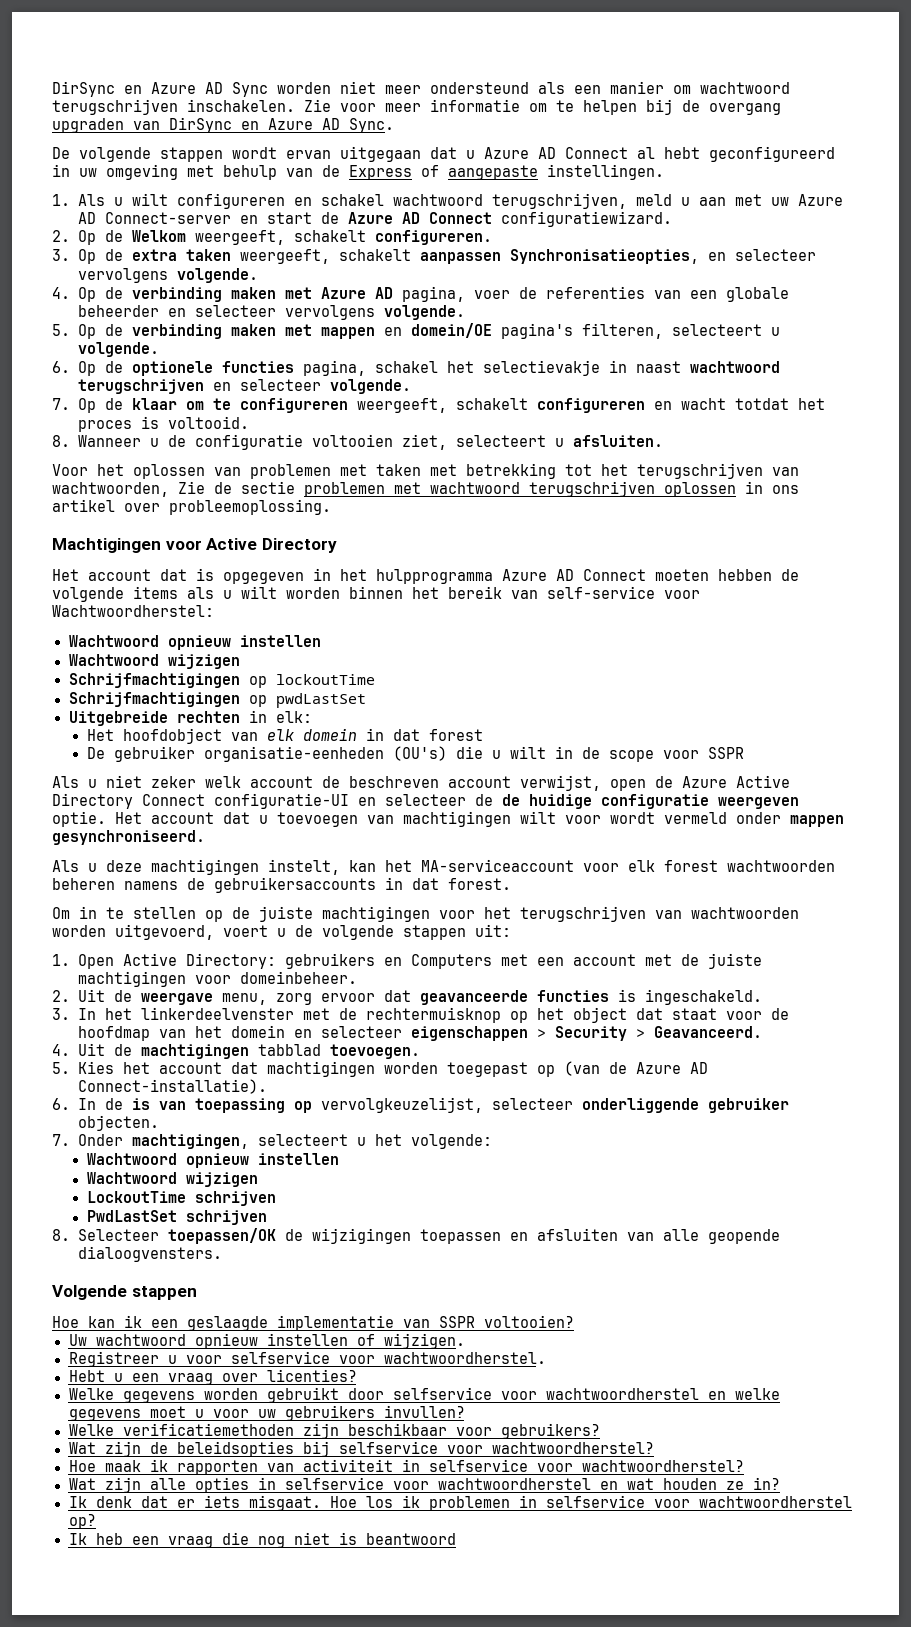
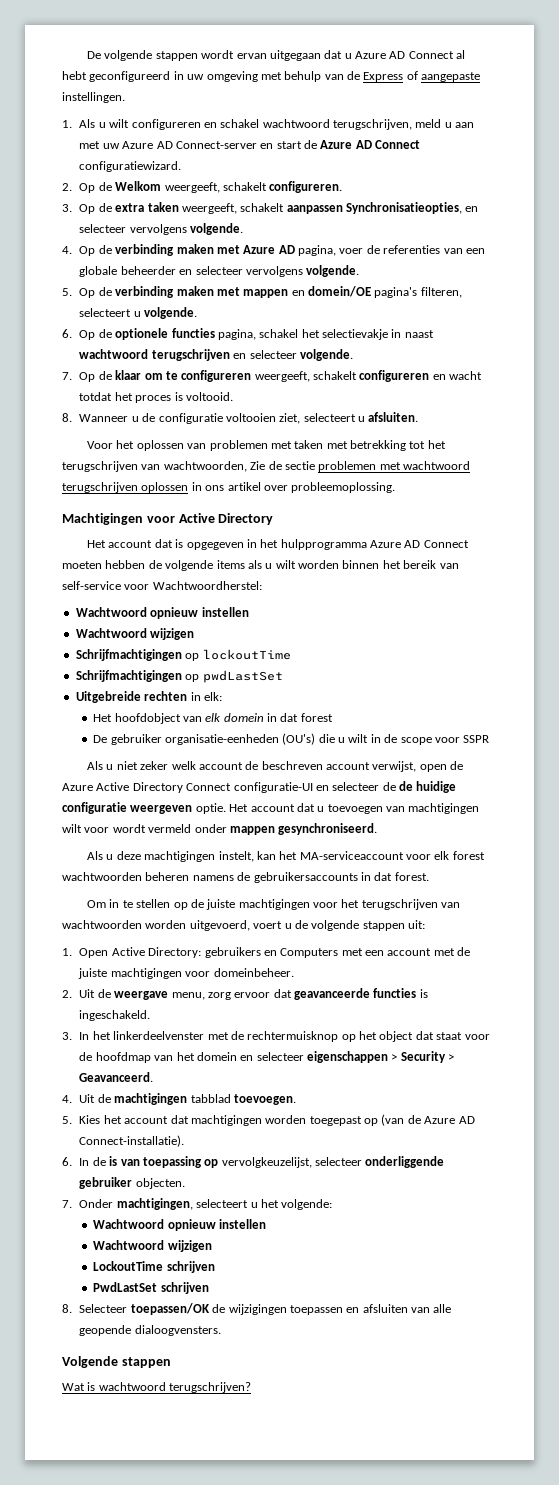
[52,81,790,97] [52,99,781,115] [52,117,394,133] DirSync en Azure AD Sync worden niet meer ondersteund als een manier om wachtwoord terugschrijven inschakelen. Zie voor meer informatie om te helpen bij de overgang upgraden van DirSync en Azure AD Sync. // -> (87, 55) none
[52,1315,574,1331] [68,1333,465,1349] [68,1351,546,1367] [68,1369,357,1385] [68,1387,780,1403] [68,1405,465,1421] [68,1423,600,1439] [68,1441,654,1457] [68,1459,744,1475] [68,1477,780,1493] [68,1495,852,1511] [68,1514,96,1529] [68,1532,456,1548] Hoe kan ik een geslaagde implementatie van SSPR voltooien? // Uw wachtwoord opnieuw instellen of wijzigen. // Registreer u voor selfservice voor wachtwoordherstel. // Hebt u een vraag over licenties? // Welke gegevens worden gebruikt door selfservice voor wachtwoordherstel en welke gegevens moet u voor uw gebruikers invullen? // Welke verificatiemethoden zijn beschikbaar voor gebruikers? // Wat zijn de beleidsopties bij selfservice voor wachtwoordherstel? // Hoe maak ik rapporten van activiteit in selfservice voor wachtwoordherstel? // Wat zijn alle opties in selfservice voor wachtwoordherstel en wat houden ze in? // Ik denk dat er iets misgaat. Hoe los ik problemen in selfservice voor wachtwoordherstel op? // Ik heb een vraag die nog niet is beantwoord -> [62,1382,252,1393] Wat is wachtwoord terugschrijven?

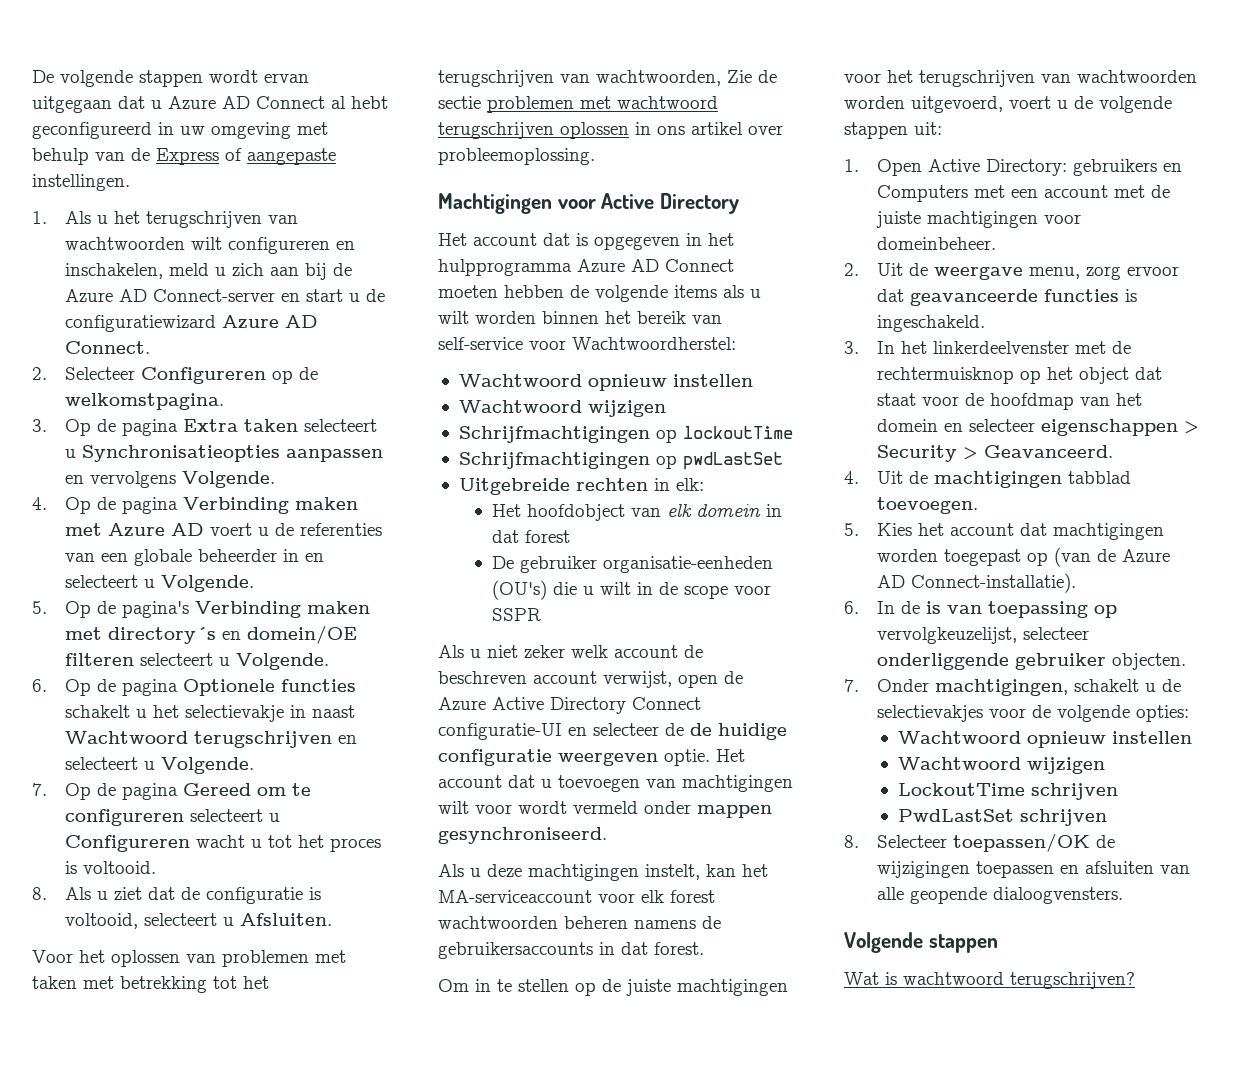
[109,119,475,130] [79,141,120,149] wilt configureren en schakel wachtwoord terugschrijven, meld u aan met uw -> [113,211,298,228] [64,237,355,254] [64,263,352,280] het terugschrijven van wachtwoorden wilt configureren en inschakelen, meld u zich aan bij de
[304,140,421,149] [79,161,182,172] [62,181,343,193] [62,202,479,214] [79,223,244,235] [62,244,175,256] de Azure AD Connect configuratiewizard. // 2. Op de Welkom weergeeft, schakelt configureren. // 3. Op de extra taken weergeeft, schakelt aanpassen Synchronisatieopties, en selecteer vervolgens volgende. // 4. Op de verbinding -> [348,289,385,302] [64,315,318,332] [64,341,150,354] [32,367,318,384] [64,393,224,410] [32,419,377,436] [64,445,383,462] [64,471,275,488] [32,497,289,514] u de configuratiewizard Azure AD Connect. // 2. Selecteer Configureren op de welkomstpagina. // 3. Op de pagina Extra taken selecteert u Synchronisatieopties aanpassen en vervolgens Volgende. // 4. Op de pagina Verbinding
[298,245,364,256] pagina, voer -> [209,523,269,536] voert u
[179,265,360,277] en selecteer vervolgens volgende. -> [282,549,324,562] [64,575,254,592] in en selecteert u Volgende.
[115,286,289,298] verbinding maken met mappen -> [121,601,370,618] [64,627,216,644] pagina's Verbinding maken met directory´s
[374,287,462,298] [79,307,198,319] pagina's filteren, selecteert u volgende. -> [64,653,329,670] filteren selecteert u Volgende.
[115,328,299,340] optionele functies pagina, schakel -> [121,679,356,696] [64,705,147,718] pagina Optionele functies schakelt u
[79,349,149,359] wachtwoord -> [64,731,188,744] Wachtwoord
[249,349,353,361] selecteer volgende. -> [64,757,254,774] selecteert u Volgende.
[115,370,142,380] klaar -> [121,783,251,800] pagina Gereed
[254,370,483,382] [79,392,113,401] weergeeft, schakelt configureren en wacht totdat -> [189,809,280,822] [64,835,292,852] selecteert u Configureren wacht u tot
[79,412,419,424] Wanneer u de configuratie voltooien ziet, selecteert u afsluiten. -> [64,887,321,904] [64,913,332,929] Als u ziet dat de configuratie is voltooid, selecteert u Afsluiten.
[196,1199,333,1210] selecteert u het volgende: -> [1073,679,1181,692] [876,705,1189,722] schakelt u de selectievakjes voor de volgende opties:

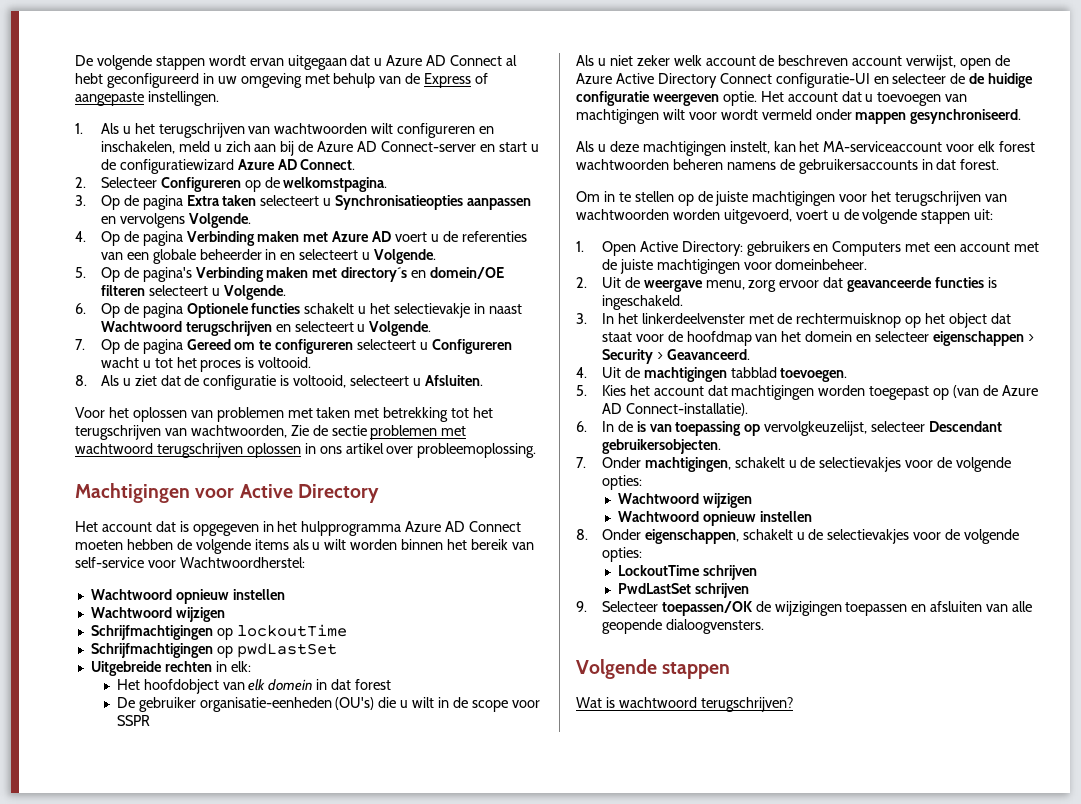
[876,653,1186,670] onderliggende gebruiker objecten. -> [929,421,1003,432] [601,439,721,454] Descendant gebruikersobjecten.
[897,731,1192,748] [897,757,1105,774] // Wachtwoord opnieuw instellen // Wachtwoord wijzigen -> [617,493,752,508] [617,511,812,526] [576,529,1020,544] [601,547,642,562] // Wachtwoord wijzigen // Wachtwoord opnieuw instellen // 8. Onder eigenschappen, schakelt u de selectievakjes voor de volgende opties:
[844,835,859,848] 8. -> [576,601,587,612] 9.

